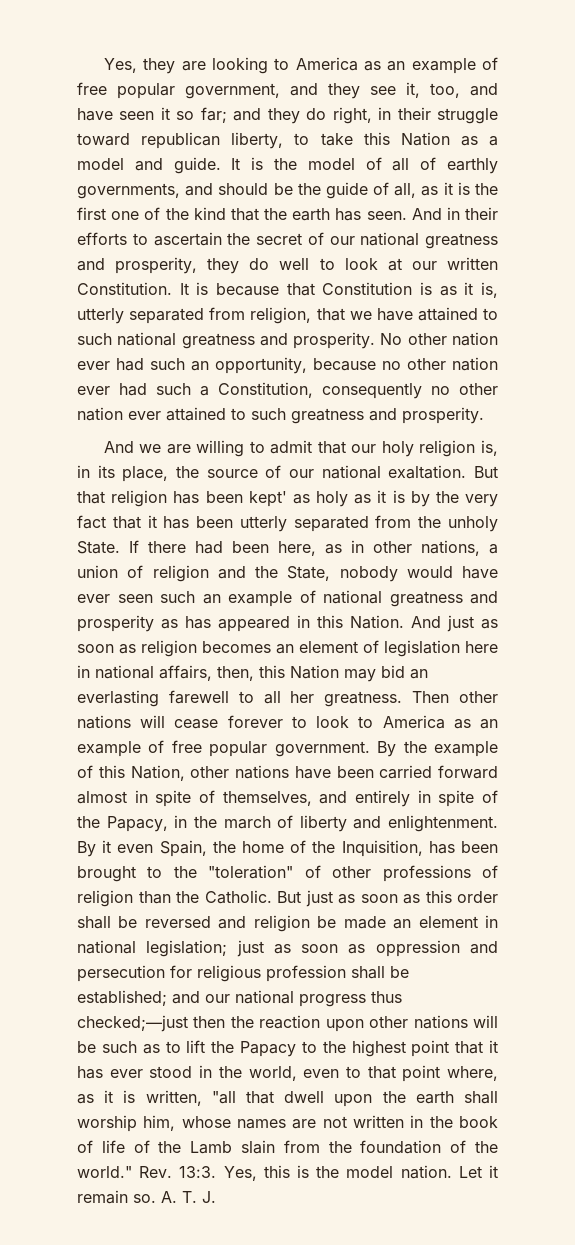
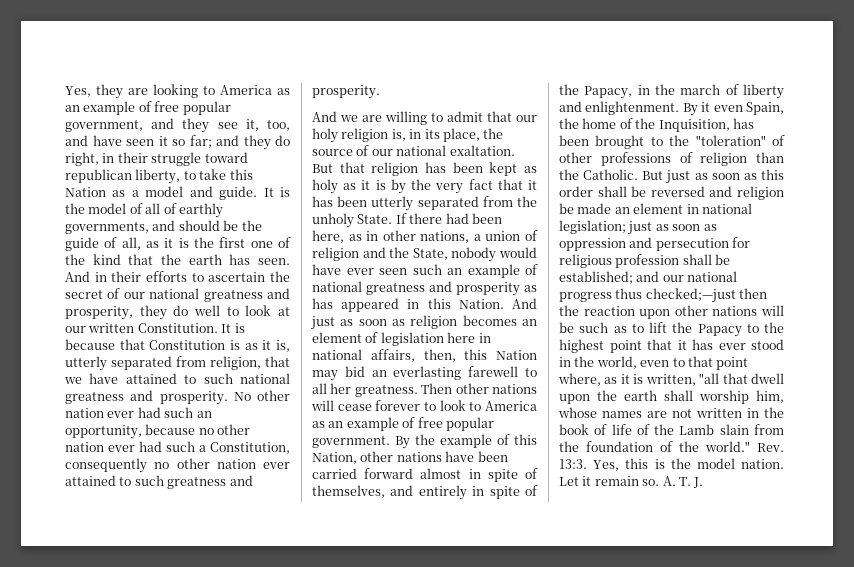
[248,491,287,507] kept' -> [489,162,518,176] kept

